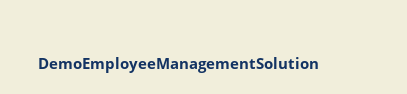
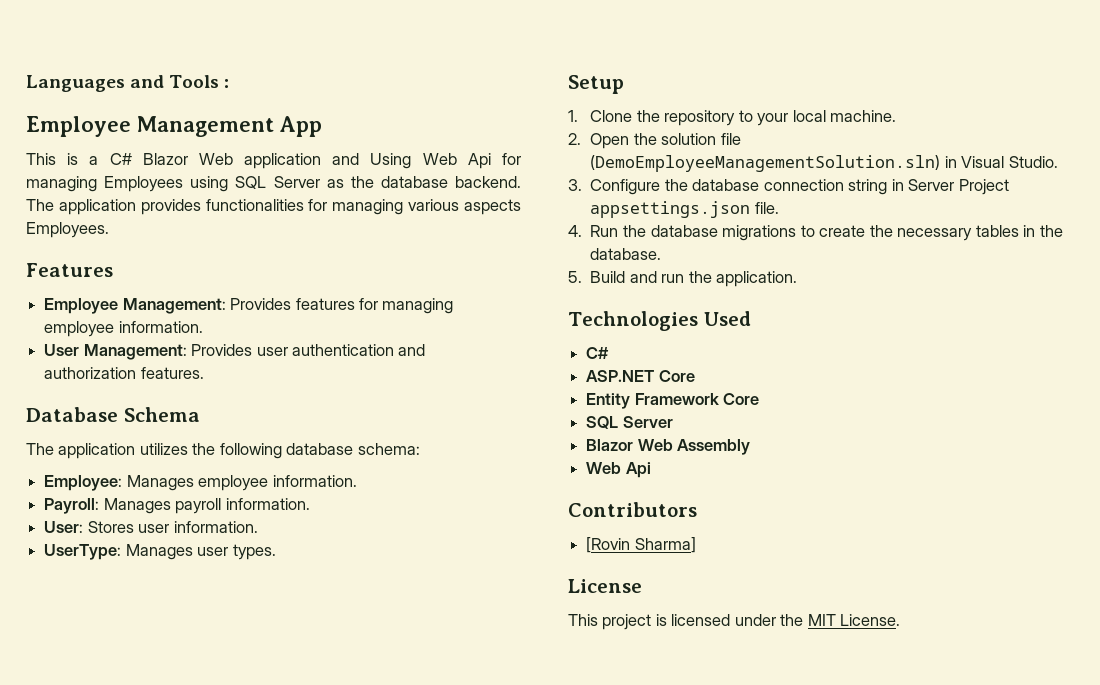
[38,57,319,73] DemoEmployeeManagementSolution -> [26,75,230,92] [26,116,322,137] [26,153,521,169] [26,176,521,192] [26,199,521,215] [26,222,109,238] [26,263,113,277] [44,298,454,314] [44,321,203,337] [44,344,426,360] [44,367,204,379] [26,407,200,422] [26,443,420,459] [44,475,357,491] [44,498,310,514] [44,521,258,533] [44,544,276,560] [568,75,624,94] [568,110,897,126] [568,133,741,149] [590,155,1058,172] [568,179,1009,195] [590,201,779,218] [568,225,1063,241] [590,248,662,260] [568,271,798,287] [568,311,751,331] [586,347,610,359] [586,370,695,382] [586,393,760,409] [586,416,673,429] [586,439,751,455] [586,462,651,478] [568,502,697,517] [586,537,696,553] [568,579,642,593] [568,614,901,630] Languages and Tools : // Employee Management App // This is a C# Blazor Web application and Using Web Api for managing Employees using SQL Server as the database backend. The application provides functionalities for managing various aspects Employees. // Features // Employee Management: Provides features for managing employee information. // User Management: Provides user authentication and authorization features. // Database Schema // The application utilizes the following database schema: // Employee: Manages employee information. // Payroll: Manages payroll information. // User: Stores user information. // UserType: Manages user types. // Setup // 1. Clone the repository to your local machine. // 2. Open the solution file (DemoEmployeeManagementSolution.sln) in Visual Studio. // 3. Configure the database connection string in Server Project appsettings.json file. // 4. Run the database migrations to create the necessary tables in the database. // 5. Build and run the application. // Technologies Used // C# // ASP.NET Core // Entity Framework Core // SQL Server // Blazor Web Assembly // Web Api // Contributors // [Rovin Sharma] // License // This project is licensed under the MIT License.

